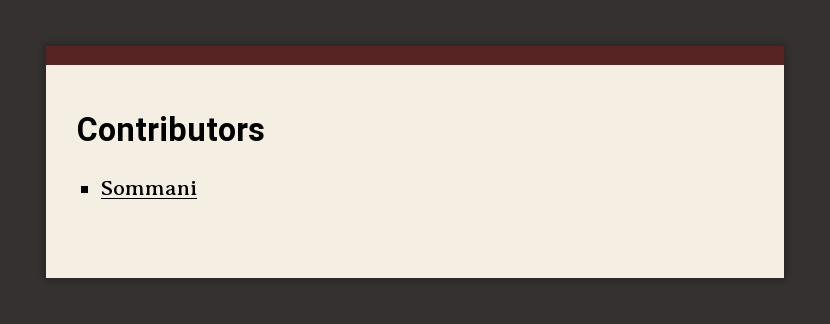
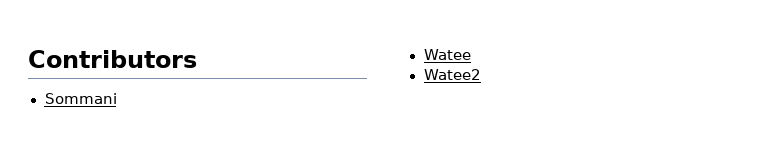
(197, 188) none -> [423,49,472,60] [423,69,482,80] // Watee // Watee2

